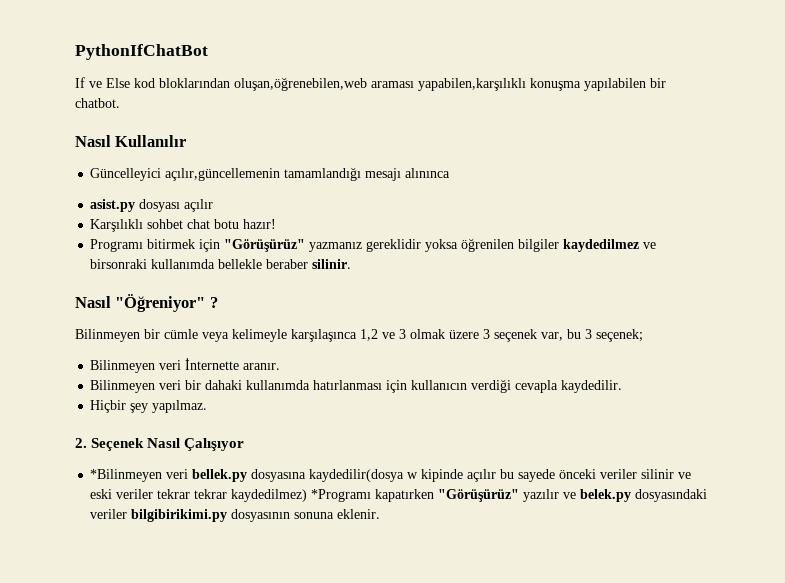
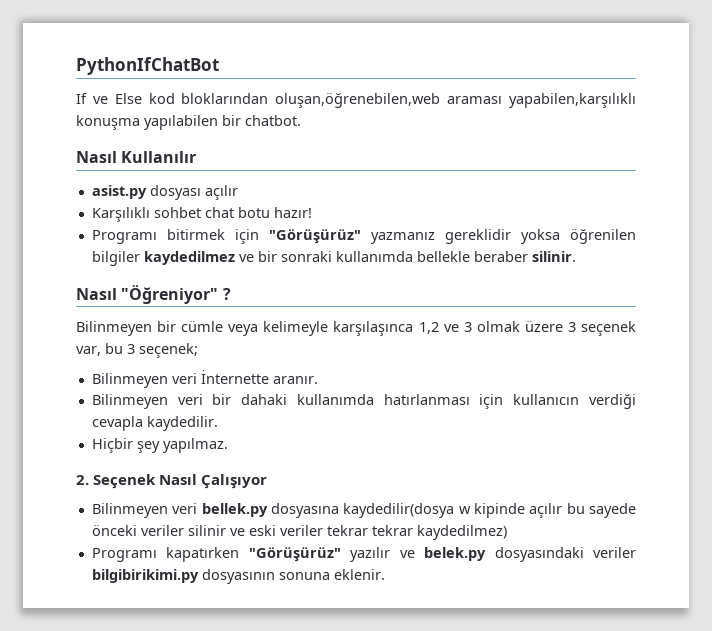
[90,167,451,181] // Güncelleyici açılır,güncellemenin tamamlandığı mesajı alınınca -> (197, 157) none
[90,259,148,269] birsonraki -> [257,251,332,262] bir sonraki
[90,469,163,482] *Bilinmeyen -> [91,503,168,518] Bilinmeyen
[311,489,372,502] *Programı -> [91,548,157,562] // Programı

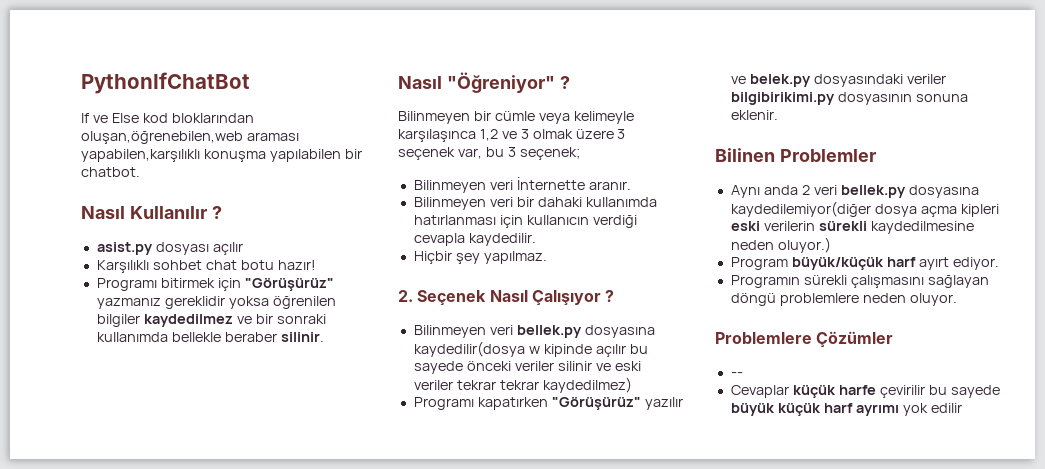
(197, 157) none -> [211,206,222,219] ?
(268, 481) none -> [605,290,615,302] ?
(385, 574) none -> [715,148,876,162] [730,185,979,198] [730,201,999,217] [730,221,974,234] [730,237,831,253] [730,257,999,270] [730,275,989,288] [730,293,957,306] [715,331,894,347] [730,372,743,377] [730,385,1000,398] [730,403,962,416] // Bilinen Problemler // Aynı anda 2 veri bellek.py dosyasına kaydedilemiyor(diğer dosya açma kipleri eski verilerin sürekli kaydedilmesine neden oluyor.) // Program büyük/küçük harf ayırt ediyor. // Programın sürekli çalışmasını sağlayan döngü problemlere neden oluyor. // Problemlere Çözümler // -- // Cevaplar küçük harfe çevirilir bu sayede büyük küçük harf ayrımı yok edilir

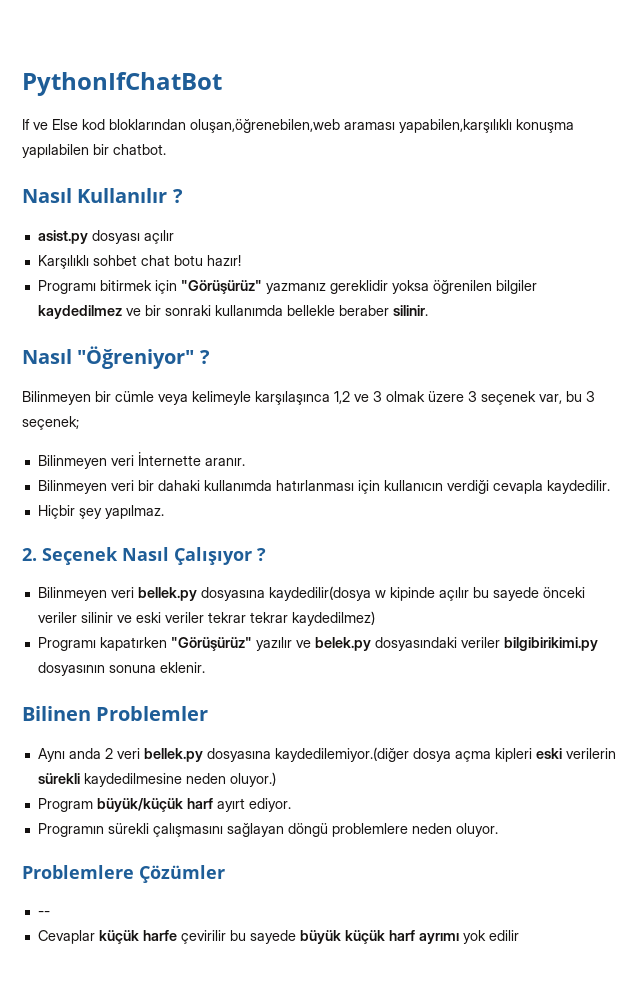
[730,201,871,217] kaydedilemiyor(diğer -> [274,747,409,762] kaydedilemiyor.(diğer

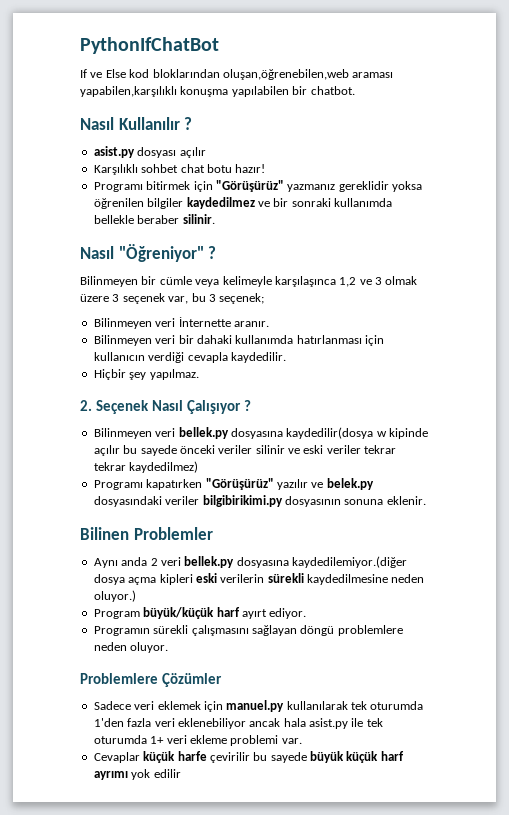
[37,911,50,916] -- -> [93,700,424,712] [93,718,383,729] [93,735,302,746] Sadece veri eklemek için manuel.py kullanılarak tek oturumda 1'den fazla veri eklenebiliyor ancak hala asist.py ile tek oturumda 1+ veri ekleme problemi var.

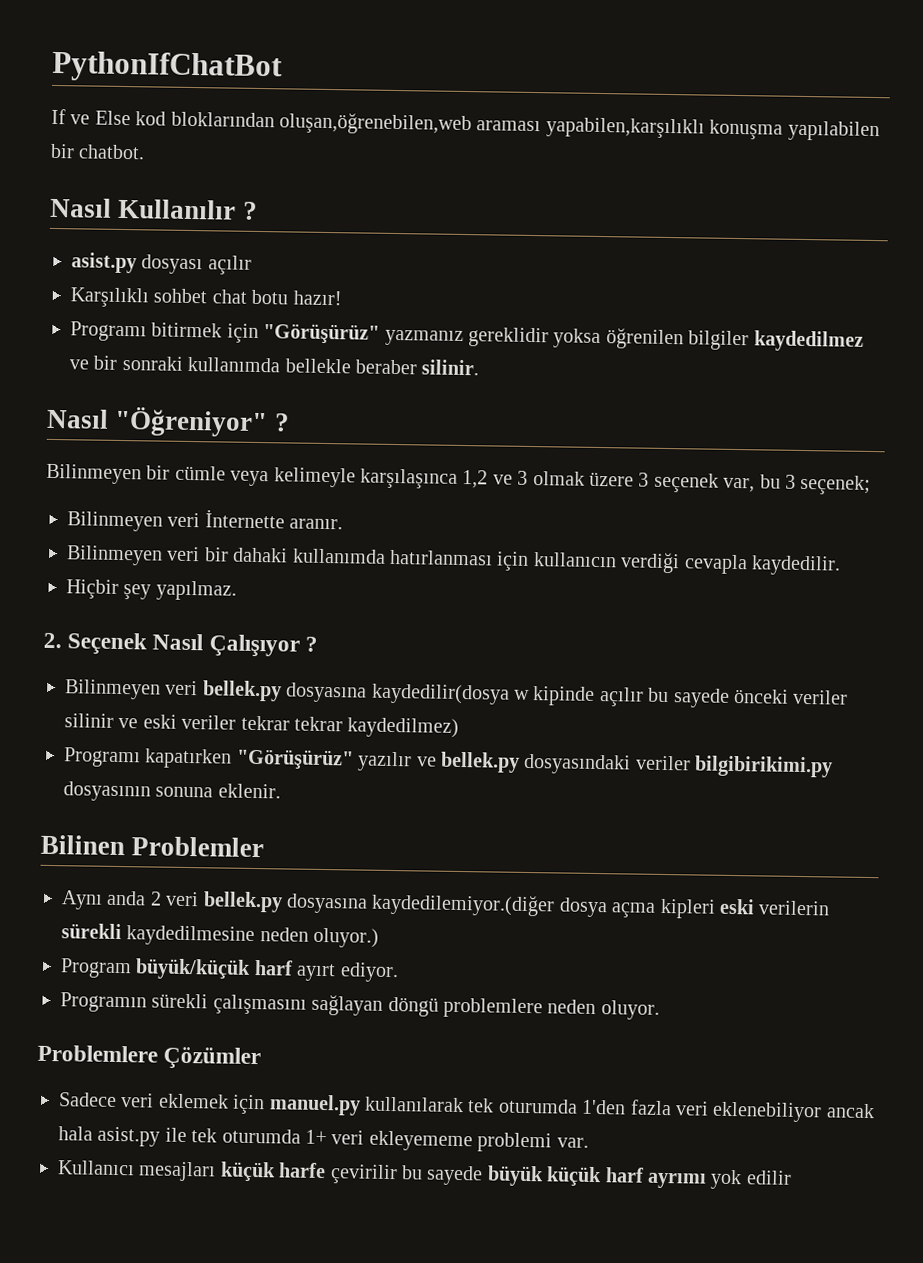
[326,478,374,490] belek.py -> [439,751,520,773] bellek.py
[189,735,227,744] ekleme -> [368,1130,473,1152] ekleyememe
[93,752,140,763] Cevaplar -> [58,1160,217,1182] Kullanıcı mesajları

